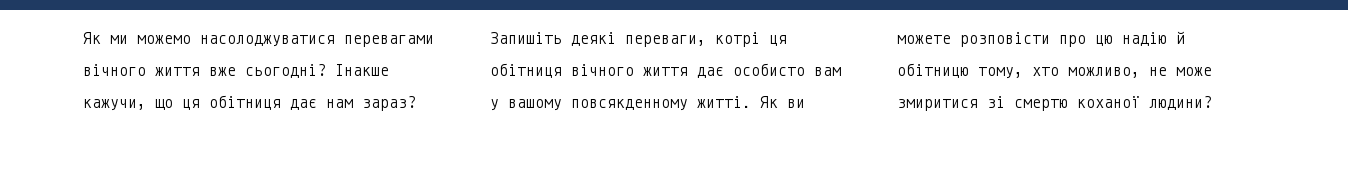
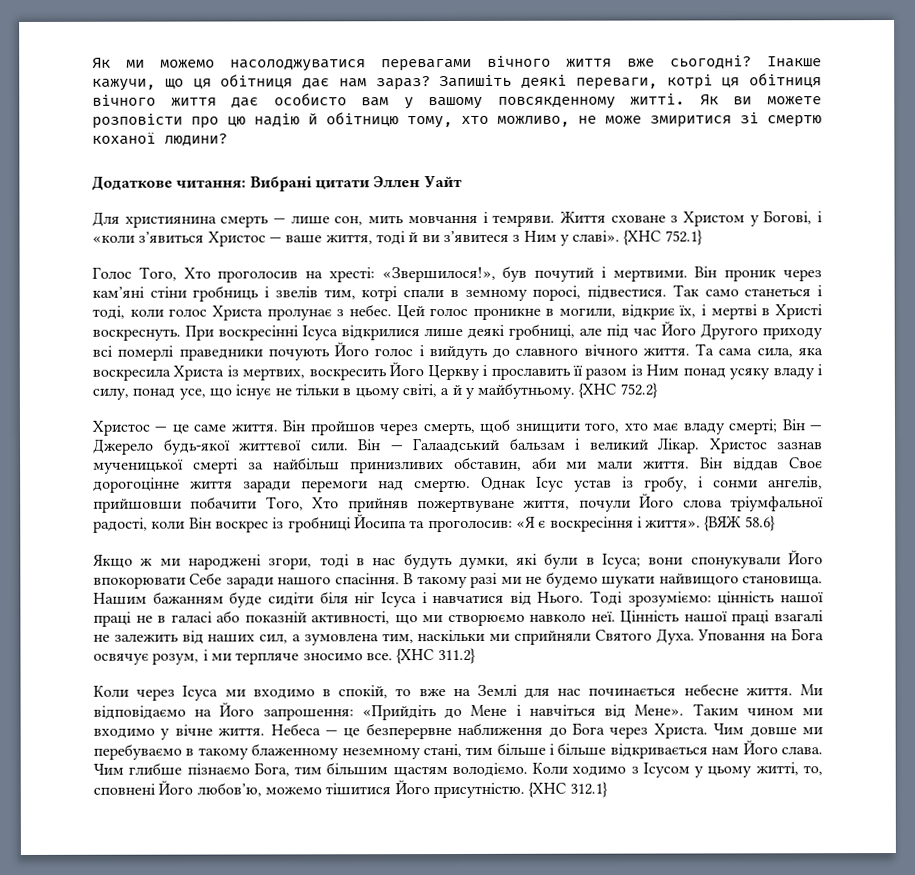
(1212, 103) none -> [92,175,462,192] [92,210,823,228] [92,229,703,247] [92,265,822,283] [92,284,824,302] [92,304,823,321] [92,321,823,341] [92,342,823,361] [92,362,823,381] [92,382,658,400] [92,418,823,436] [93,437,823,455] [93,456,823,474] [93,475,823,493] [93,493,825,513] [93,514,776,533] [93,550,823,570] [93,571,823,589] [93,590,824,608] [93,610,824,627] [93,628,824,646] [93,647,476,665] [93,683,823,701] [93,702,824,721] [93,722,823,740] [93,740,823,760] [93,762,823,778] [93,780,608,799] // Додаткове читання: Вибрані цитати Эллен Уайт // Для християнина смерть — лише сон, мить мовчання і темряви. Життя сховане з Христом у Богові, і «коли з’явиться Христос — ваше життя, тоді й ви з’явитеся з Ним у славі». {ХНС 752.1} // Голос Того, Хто проголосив на хресті: «Звершилося!», був почутий і мертвими. Він проник через кам’яні стіни гробниць і звелів тим, котрі спали в земному поросі, підвестися. Так само станеться і тоді, коли голос Христа пролунає з небес. Цей голос проникне в могили, відкриє їх, і мертві в Христі воскреснуть. При воскресінні Ісуса відкрилися лише деякі гробниці, але під час Його Другого приходу всі померлі праведники почують Його голос і вийдуть до славного вічного життя. Та сама сила, яка воскресила Христа із мертвих, воскресить Його Церкву і прославить її разом із Ним понад усяку владу і силу, понад усе, що існує не тільки в цьому світі, а й у майбутньому. {ХНС 752.2} // Христос — це саме життя. Він пройшов через смерть, щоб знищити того, хто має владу смерті; Він — Джерело будь-якої життєвої сили. Він — Галаадський бальзам і великий Лікар. Христос зазнав мученицької смерті за найбільш принизливих обставин, аби ми мали життя. Він віддав Своє дорогоцінне життя заради перемоги над смертю. Однак Ісус устав із гробу, і сонми ангелів, прийшовши побачити Того, Хто прийняв пожертвуване життя, почули Його слова тріумфальної радості, коли Він воскрес із гробниці Йосипа та проголосив: «Я є воскресіння і життя». {ВЯЖ 58.6} // Якщо ж ми народжені згори, тоді в нас будуть думки, які були в Ісуса; вони спонукували Його впокорювати Себе заради нашого спасіння. В такому разі ми не будемо шукати найвищого становища. Нашим бажанням буде сидіти біля ніг Ісуса і навчатися від Нього. Тоді зрозуміємо: цінність нашої праці не в галасі або показній активності, що ми створюємо навколо неї. Цінність нашої праці взагалі не залежить від наших сил, а зумовлена тим, наскільки ми сприйняли Святого Духа. Уповання на Бога освячує розум, і ми терпляче зносимо все. {ХНС 311.2} // Коли через Ісуса ми входимо в спокій, то вже на Землі для нас починається небесне життя. Ми відповідаємо на Його запрошення: «Прийдіть до Мене і навчіться від Мене». Таким чином ми входимо у вічне життя. Небеса — це безперервне наближення до Бога через Христа. Чим довше ми перебуваємо в такому блаженному неземному стані, тим більше і більше відкривається нам Його слава. Чим глибше пізнаємо Бога, тим більшим щастям володіємо. Коли ходимо з Ісусом у цьому житті, то, сповнені Його любов’ю, можемо тішитися Його присутністю. {ХНС 312.1}

